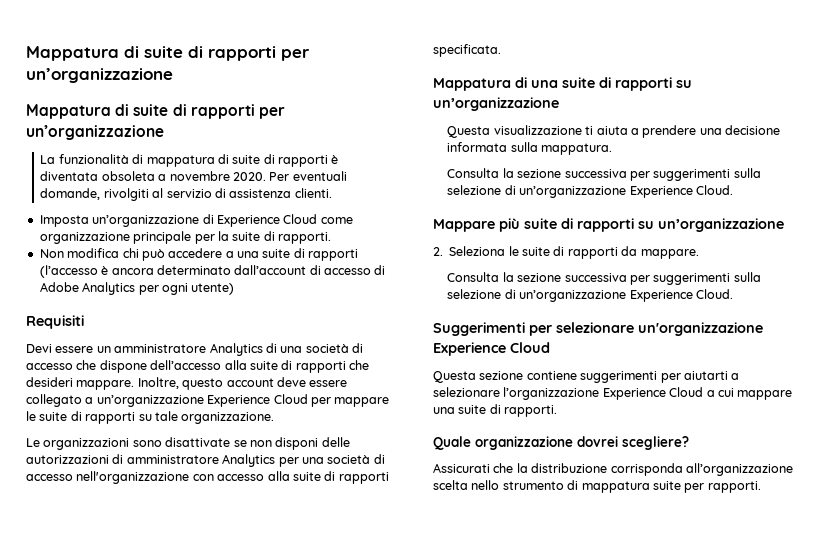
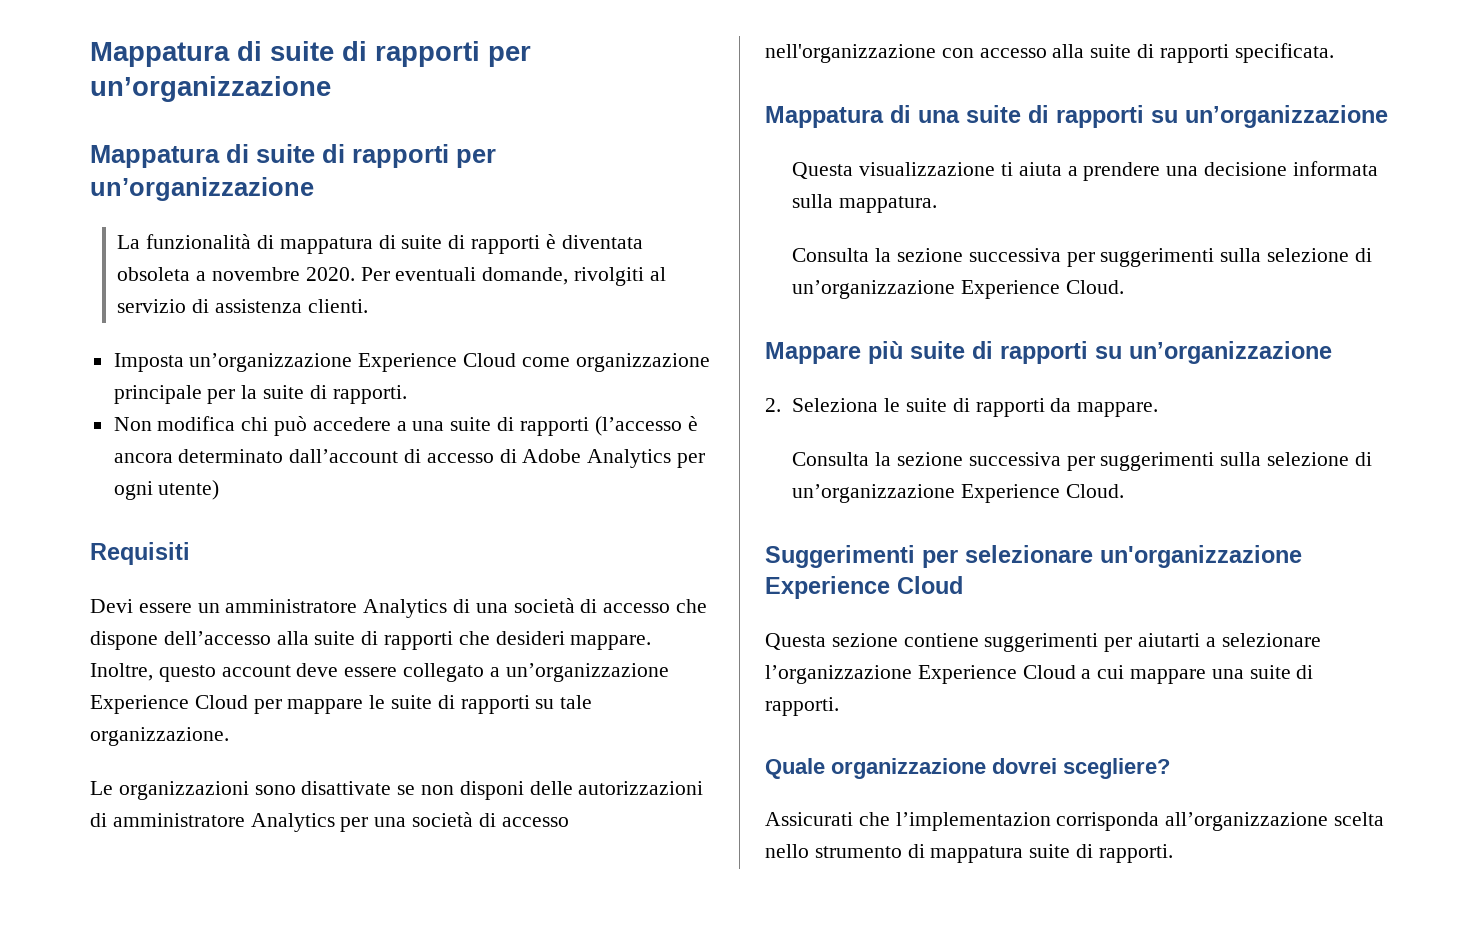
[202,214,214,224] di -> (353, 362) none
[516,463,608,473] la distribuzione -> [895,812,1051,831] l’implementazion
[684,483,705,493] per -> [1076,844,1094,858] di

